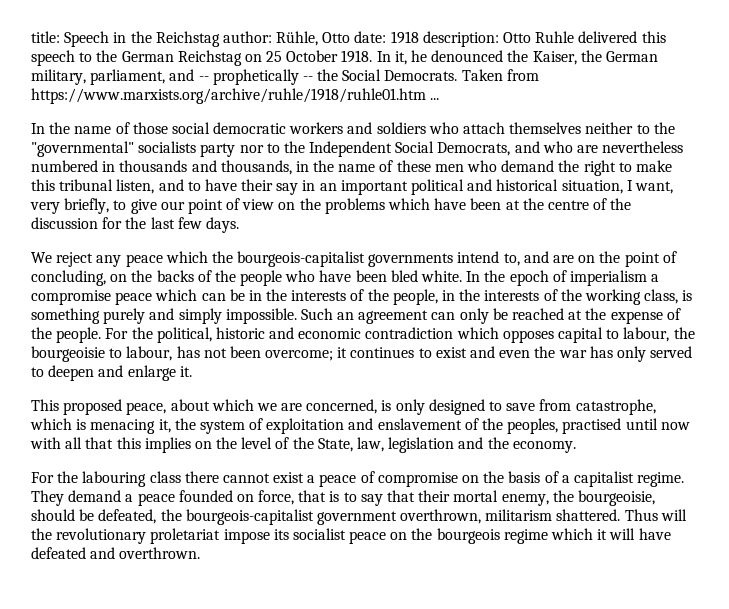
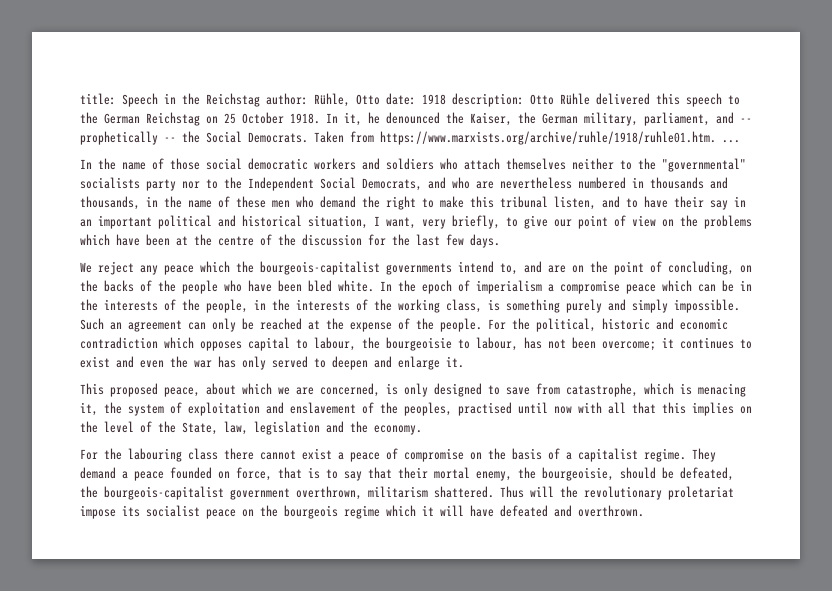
[535,31,575,43] Ruhle -> [560,93,590,105] Rühle
[31,88,426,104] https://www.marxists.org/archive/ruhle/1918/ruhle01.htm -> [380,131,716,145] https://www.marxists.org/archive/ruhle/1918/ruhle01.htm.

